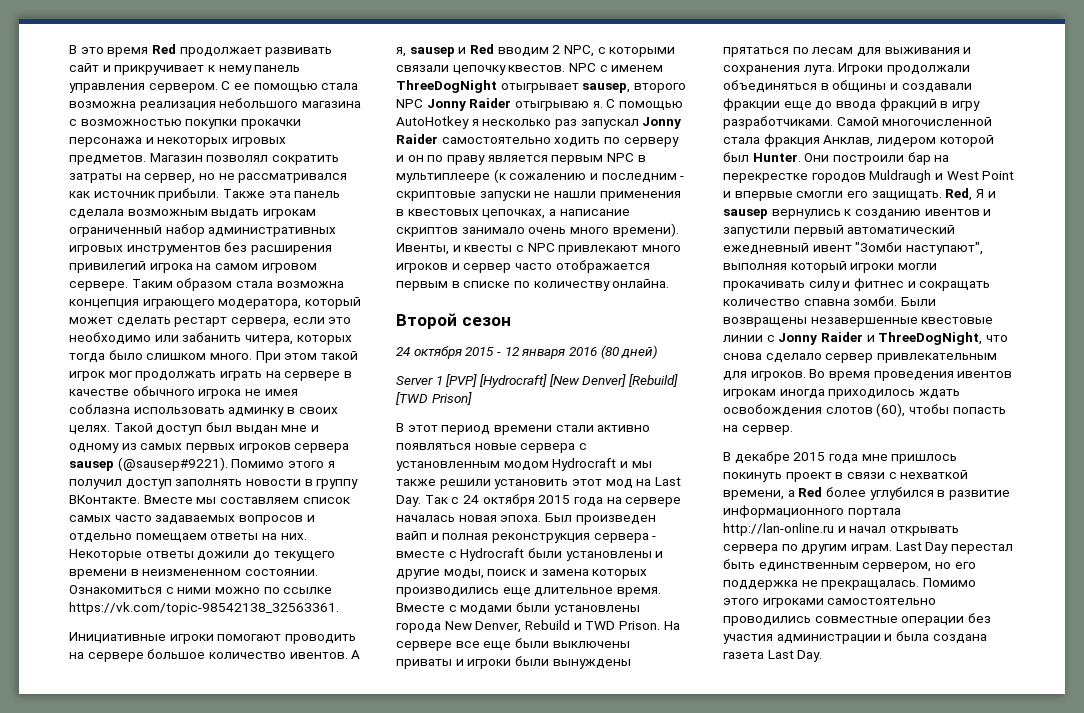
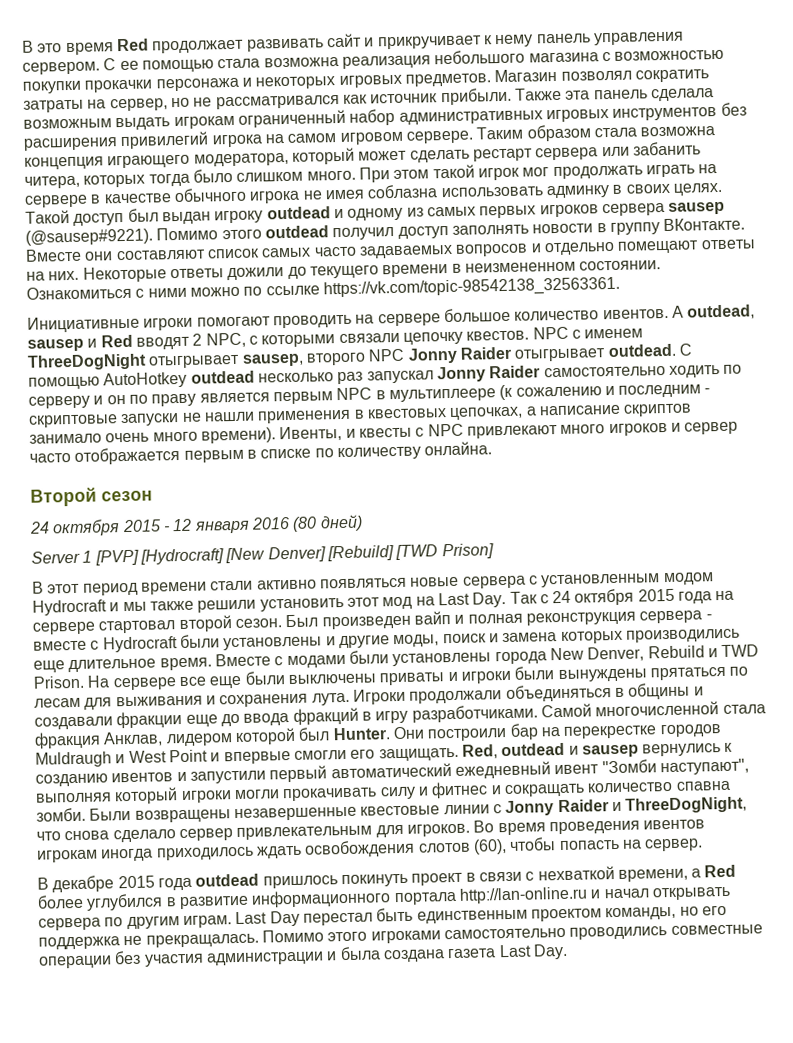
[230,317,352,327] [69,332,151,345] сервера, если это необходимо -> [535,147,599,161] сервера
[281,425,308,432] мне -> [214,206,331,224] игроку outdead
[327,461,335,468] я -> [264,225,329,239] outdead
[196,497,299,504] мы составляем -> [84,249,206,261] они составляют
[135,533,207,543] помещаем -> [617,240,700,254] помещают
[396,47,406,57] я, -> [687,304,756,320] outdead,
[497,47,549,57] вводим -> [135,336,190,350] вводят
[514,101,603,111] отыгрываю я. -> [514,343,676,362] отыгрывает outdead.
[471,119,479,126] я -> [190,370,255,384] outdead
[396,515,542,522] началась новая эпоха. -> [98,615,282,634] стартовал второй сезон.
[975,189,984,198] Я -> [501,742,566,757] outdead
[861,454,888,461] мне -> [195,873,260,887] outdead
[862,562,932,572] сервером, -> [530,906,677,922] проектом команды,

